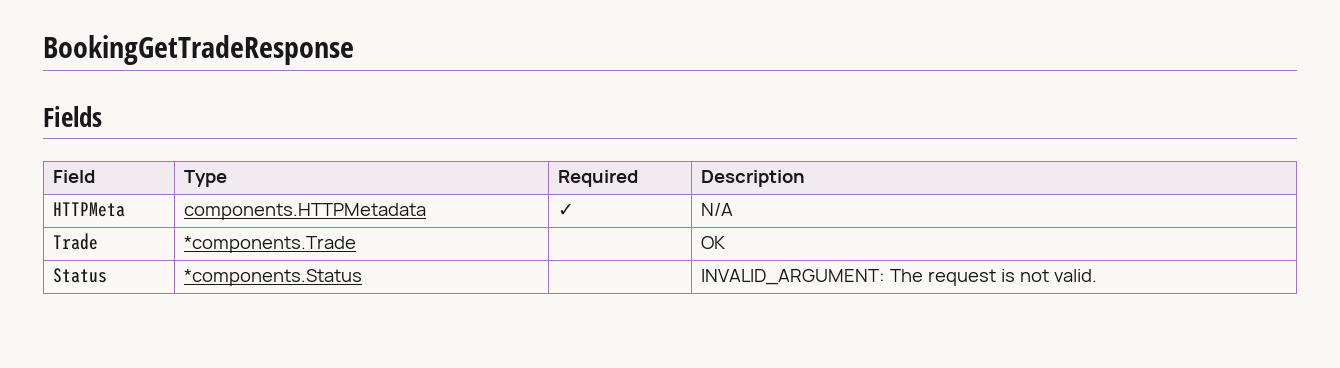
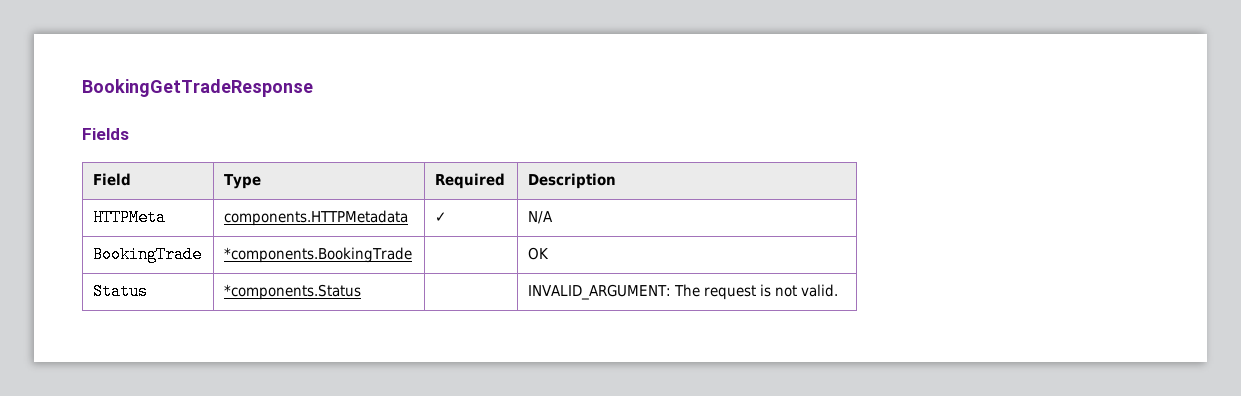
[52,233,98,250] [183,236,356,253] Trade | *components.Trade -> [93,246,203,263] [224,247,413,263] BookingTrade | *components.BookingTrade

